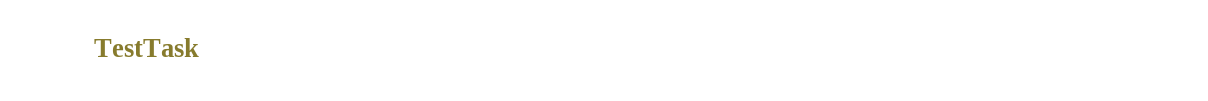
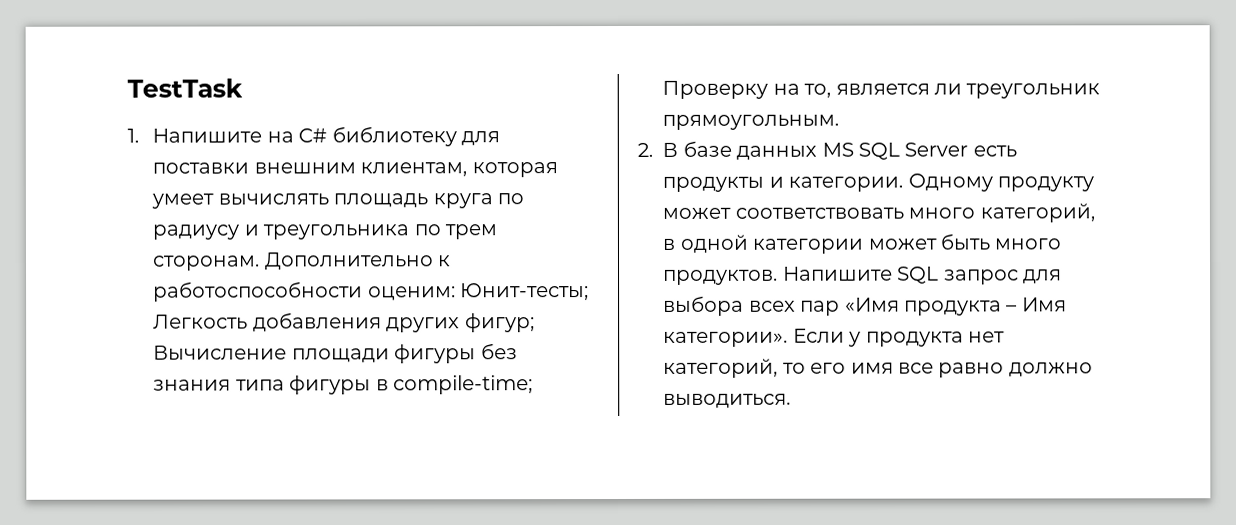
(199, 47) none -> [127,126,500,147] [152,162,558,178] [151,193,524,209] [152,224,497,240] [152,252,452,271] [153,281,590,302] [153,312,535,333] [153,343,518,364] [153,375,533,395] [662,80,1101,99] [662,114,840,130] [637,140,1017,160] [662,173,1094,192] [662,203,1095,223] [662,233,1062,254] [663,266,1062,285] [663,295,1067,316] [663,328,1005,347] [663,358,1093,378] [663,393,792,408] // 1. Напишите на C# библиотеку для поставки внешним клиентам, которая умеет вычислять площадь круга по радиусу и треугольника по трем сторонам. Дополнительно к работоспособности оценим: Юнит-тесты; Легкость добавления других фигур; Вычисление площади фигуры без знания типа фигуры в compile-time; Проверку на то, является ли треугольник прямоугольным. // 2. В базе данных MS SQL Server есть продукты и категории. Одному продукту может соответствовать много категорий, в одной категории может быть много продуктов. Напишите SQL запрос для выбора всех пар «Имя продукта – Имя категории». Если у продукта нет категорий, то его имя все равно должно выводиться.

